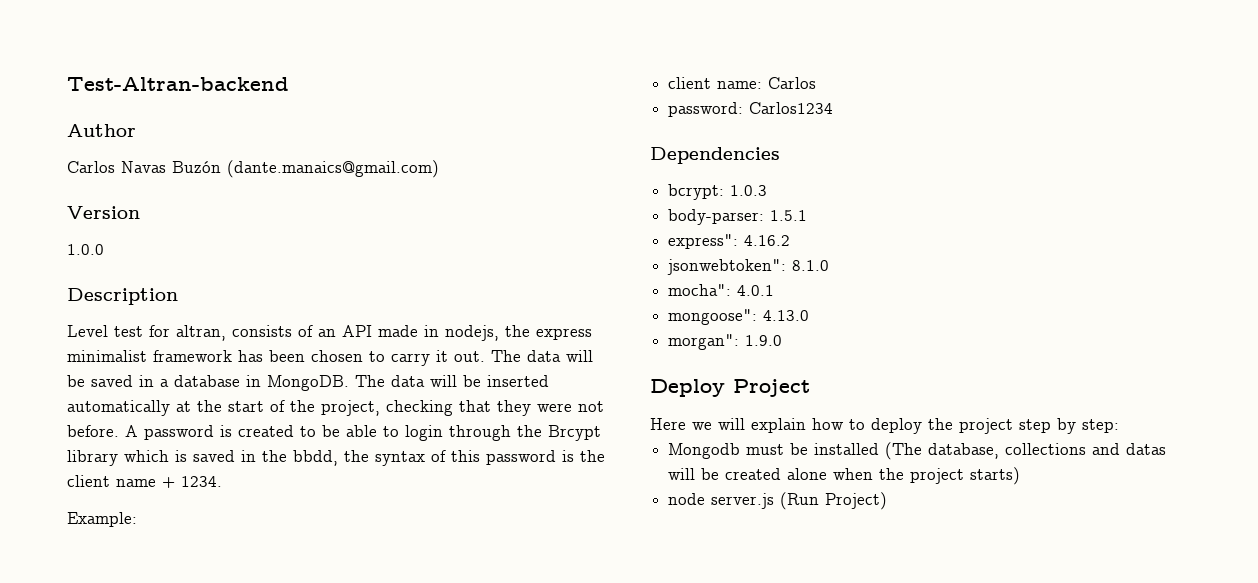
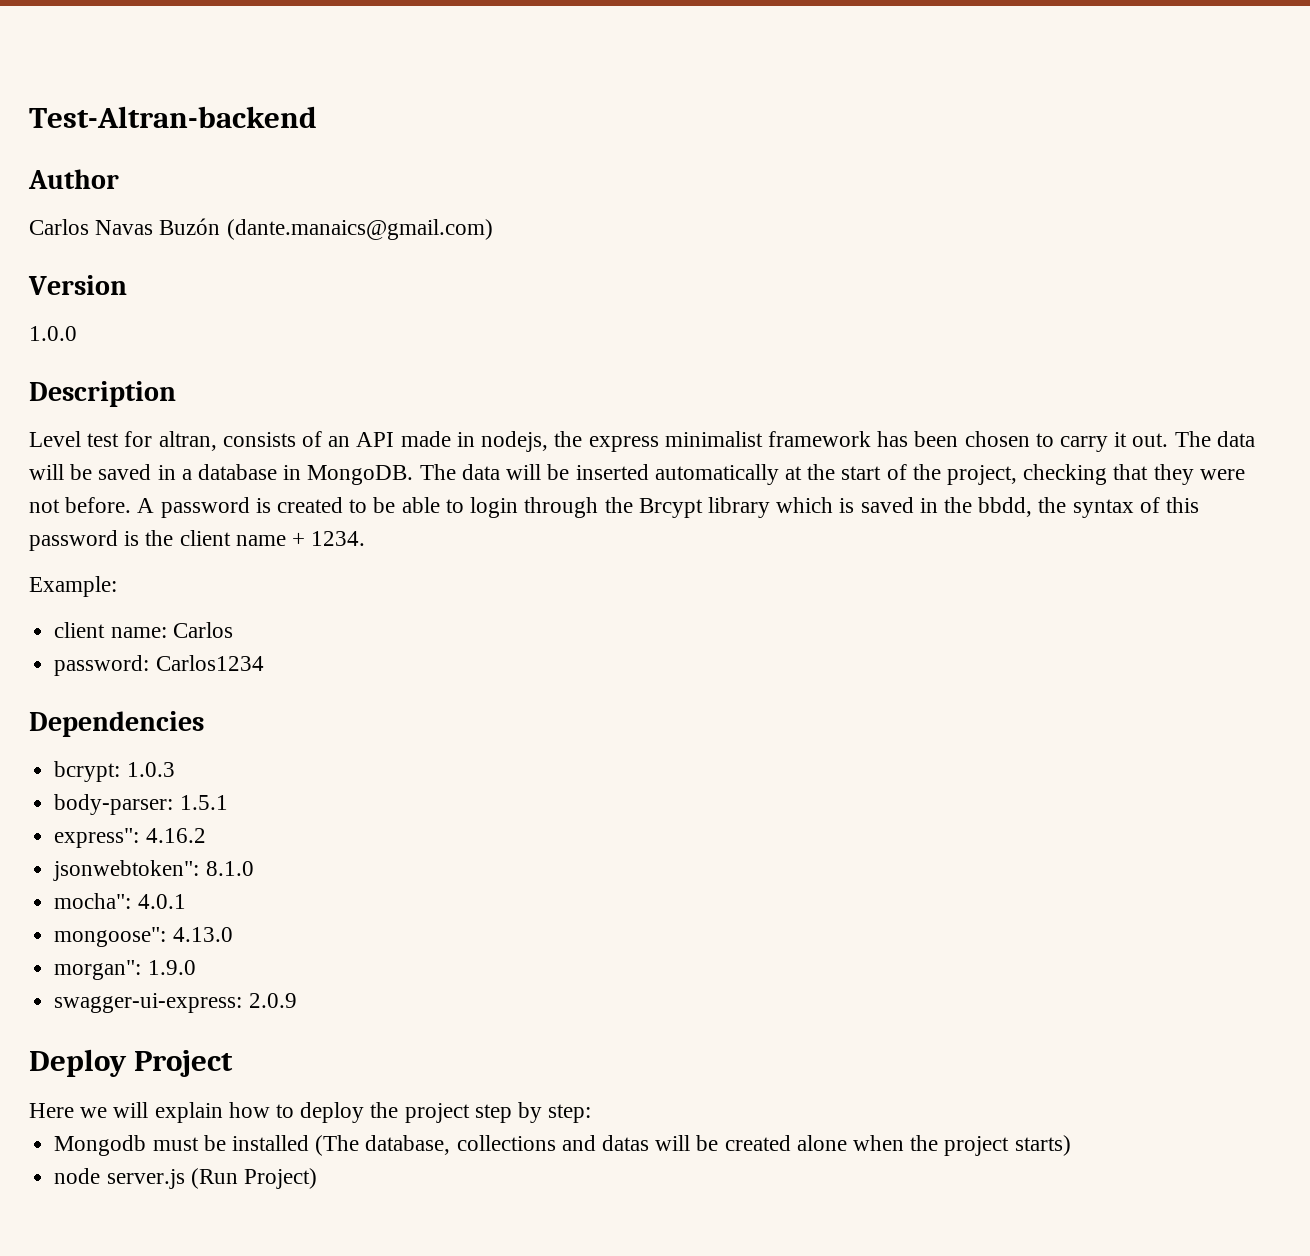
(783, 340) none -> [54,993,297,1013] // swagger-ui-express: 2.0.9

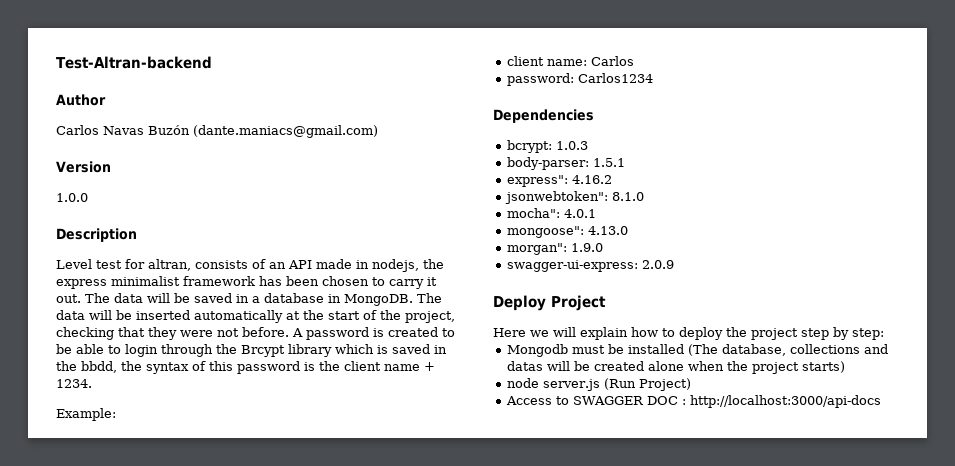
[226,219,493,240] (dante.manaics@gmail.com) -> [193,125,378,138] (dante.maniacs@gmail.com)
(317, 1178) none -> [505,395,881,408] // Access to SWAGGER DOC : http://localhost:3000/api-docs

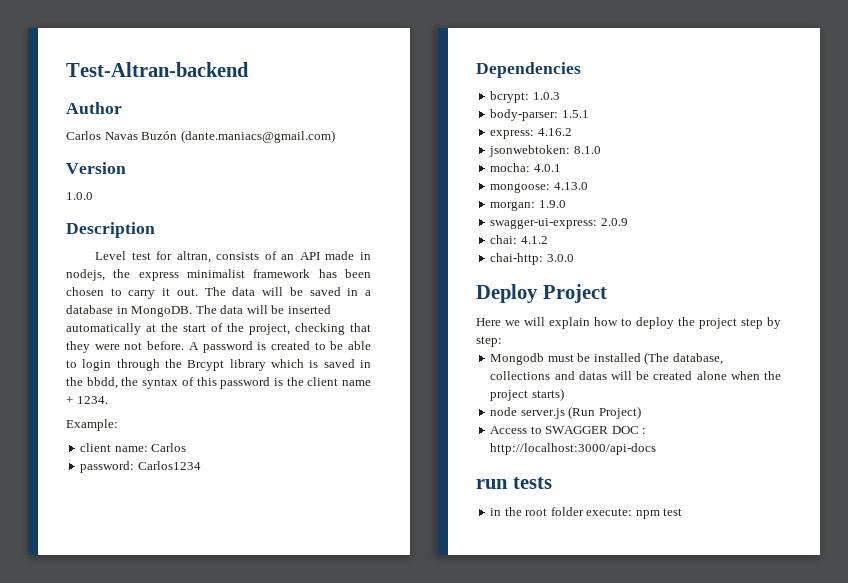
[506,175,568,187] express": -> [490,130,535,139] express:
[504,191,608,204] jsonwebtoken": -> [489,145,571,157] jsonwebtoken:
[506,208,560,218] mocha": -> [490,163,531,172] mocha:
[506,226,584,238] mongoose": -> [490,183,551,193] mongoose:
[506,243,567,255] morgan": -> [490,201,536,211] morgan:
(674, 264) none -> [490,235,548,244] [490,253,574,265] // chai: 4.1.2 // chai-http: 3.0.0
(881, 401) none -> [476,477,552,489] [490,507,683,519] // run tests // in the root folder execute: npm test

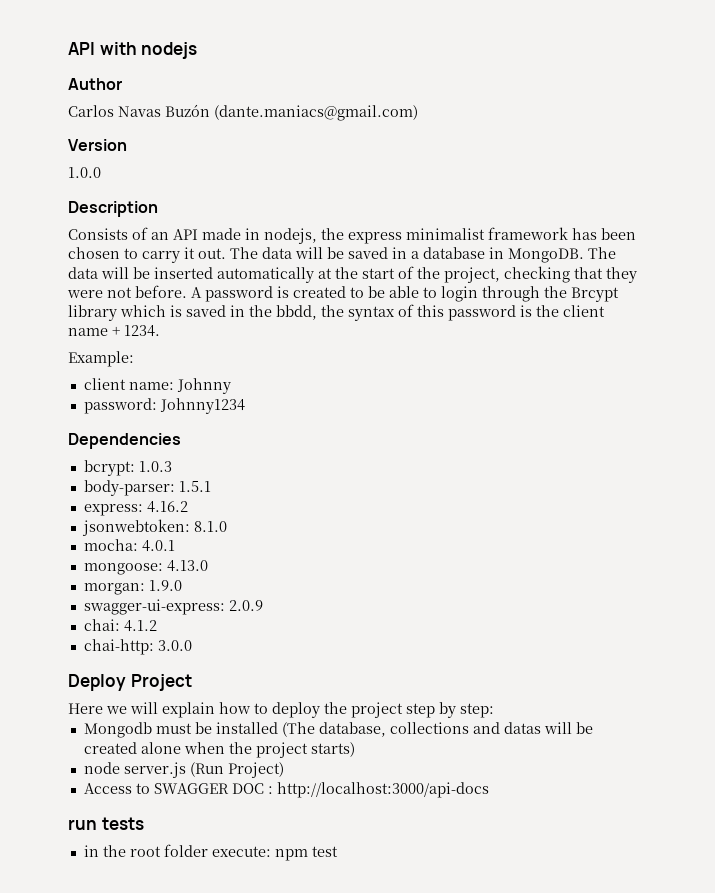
[66,62,249,77] Test-Altran-backend -> [68,42,198,59] API with nodejs
[95,251,260,263] Level test for altran, consists -> [68,228,128,240] Consists
[151,443,187,452] Carlos -> [176,378,231,394] Johnny
[137,461,201,470] Carlos1234 -> [159,398,245,414] Johnny1234

